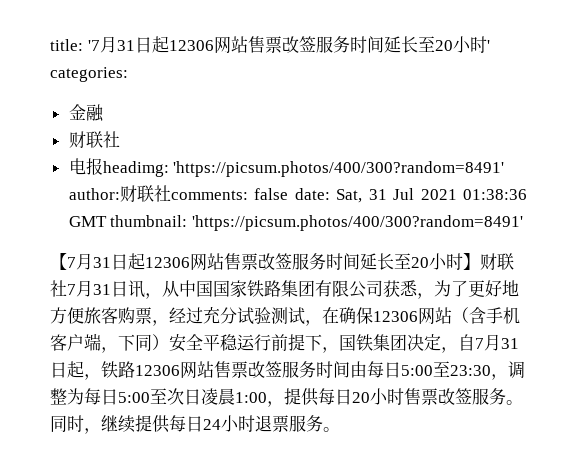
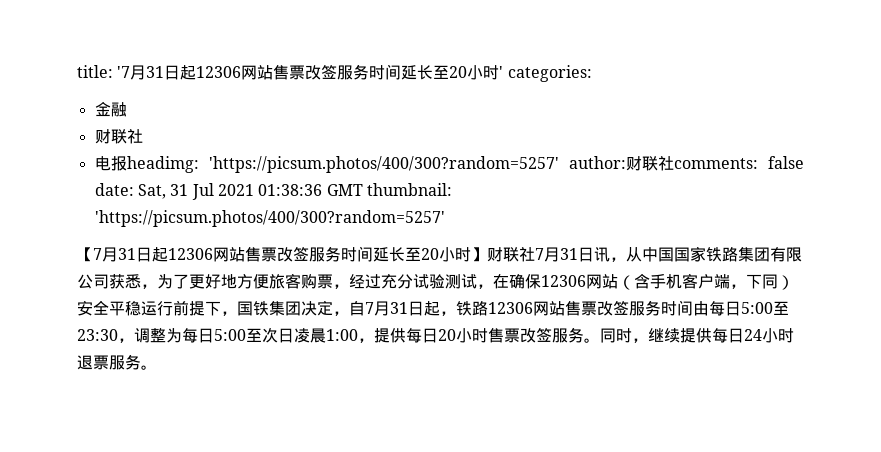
[173,161,505,177] 'https://picsum.photos/400/300?random=8491' -> [208,156,559,173] 'https://picsum.photos/400/300?random=5257'
[191,215,523,231] 'https://picsum.photos/400/300?random=8491' -> [94,210,445,227] 'https://picsum.photos/400/300?random=5257'

